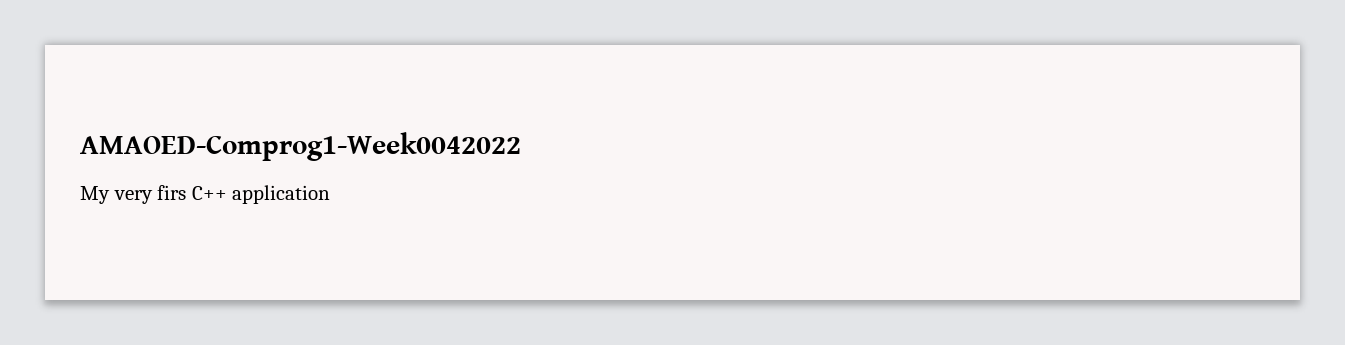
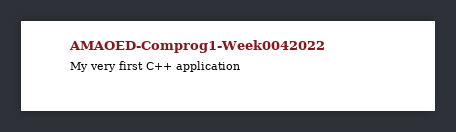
[157,185,187,200] firs -> [119,61,143,70] first

